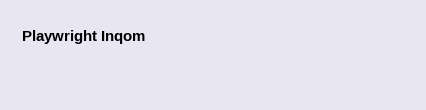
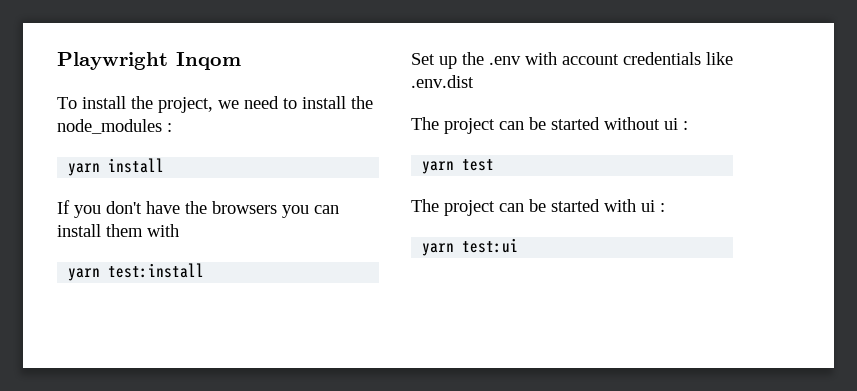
(146, 37) none -> [57,96,373,113] [57,119,172,134] [68,158,165,176] [57,200,339,218] [57,224,179,237] [68,263,205,281] [411,52,733,69] [411,75,474,88] [411,117,688,134] [422,159,495,174] [411,199,665,216] [422,238,519,256] // To install the project, we need to install the node_modules : // yarn install // If you don't have the browsers you can install them with // yarn test:install // Set up the .env with account credentials like .env.dist // The project can be started without ui : // yarn test // The project can be started with ui : // yarn test:ui

